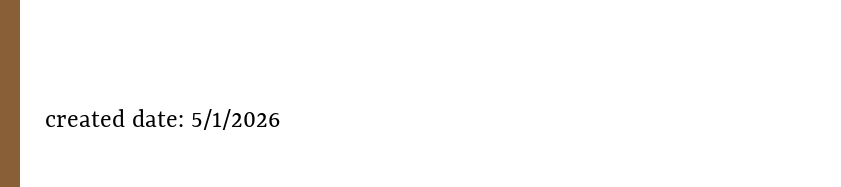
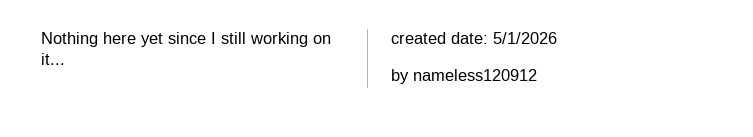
(45, 118) none -> [41,32,331,47] [41,53,65,65] Nothing here yet since I still working on it... //
(281, 119) none -> [391,69,537,84] // by nameless120912

